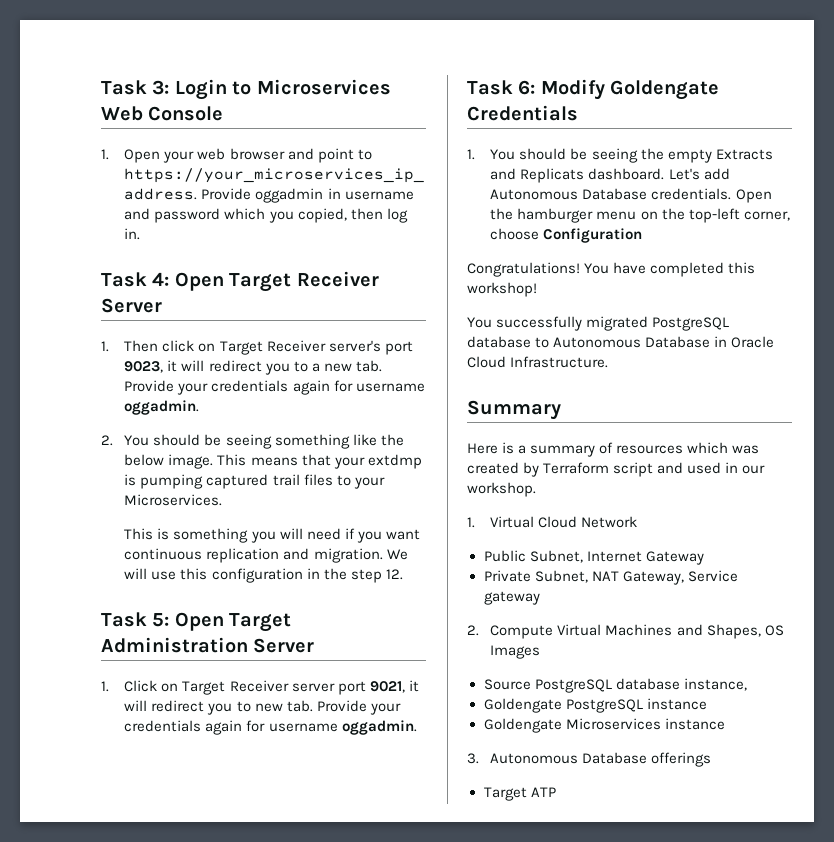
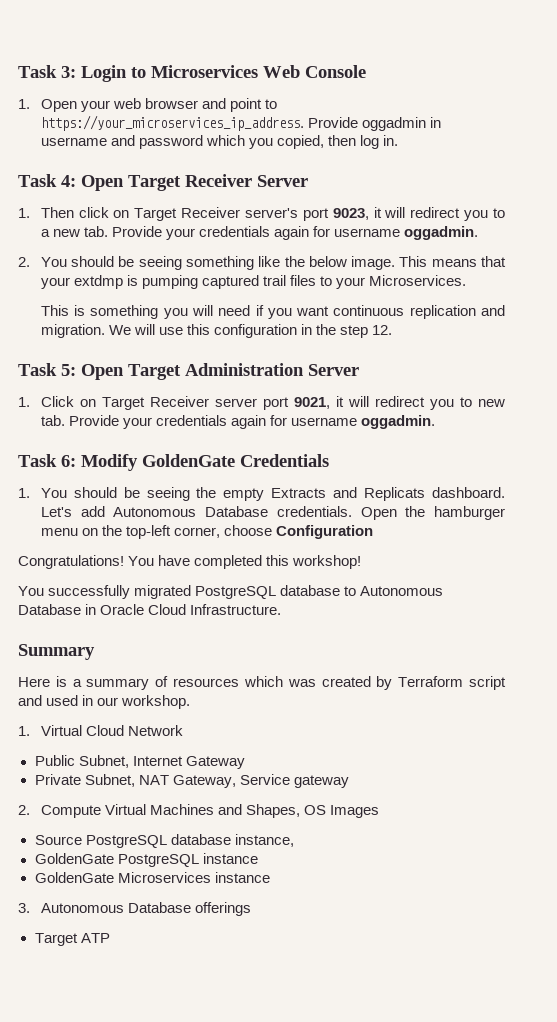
[610,80,720,100] Goldengate -> [142,454,235,467] GoldenGate
[483,698,562,713] Goldengate -> [34,853,114,864] GoldenGate
[483,718,562,733] Goldengate -> [34,872,114,883] GoldenGate

